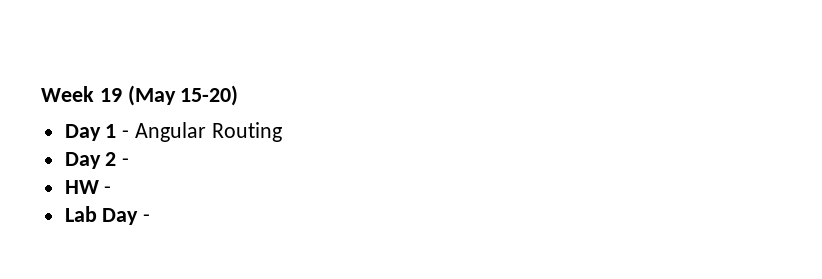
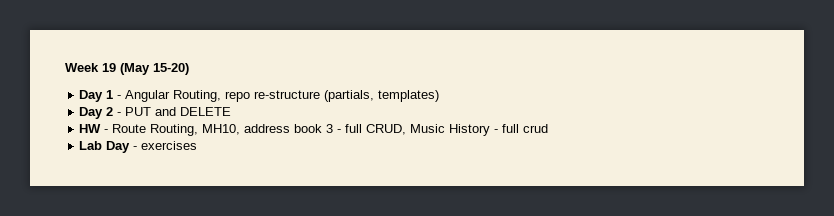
[211,122,282,142] Routing -> [173,90,440,102] Routing, repo re-structure (partials, templates)
(130, 162) none -> [125,107,232,116] PUT and DELETE
(112, 190) none -> [112,124,549,136] Route Routing, MH10, address book 3 - full CRUD, Music History - full crud
(151, 218) none -> [141,141,198,150] exercises

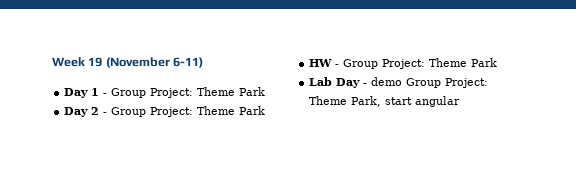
[120,63,189,75] (May 15-20) -> [105,57,204,68] (November 6-11)
[125,90,440,102] [79,107,232,119] [79,124,549,136] [79,141,198,153] Angular Routing, repo re-structure (partials, templates) // Day 2 - PUT and DELETE // HW - Route Routing, MH10, address book 3 - full CRUD, Music History - full crud // Lab Day - exercises -> [111,87,266,98] [64,106,266,117] [309,58,498,69] [309,77,489,88] [309,96,461,107] Group Project: Theme Park // Day 2 - Group Project: Theme Park // HW - Group Project: Theme Park // Lab Day - demo Group Project: Theme Park, start angular

